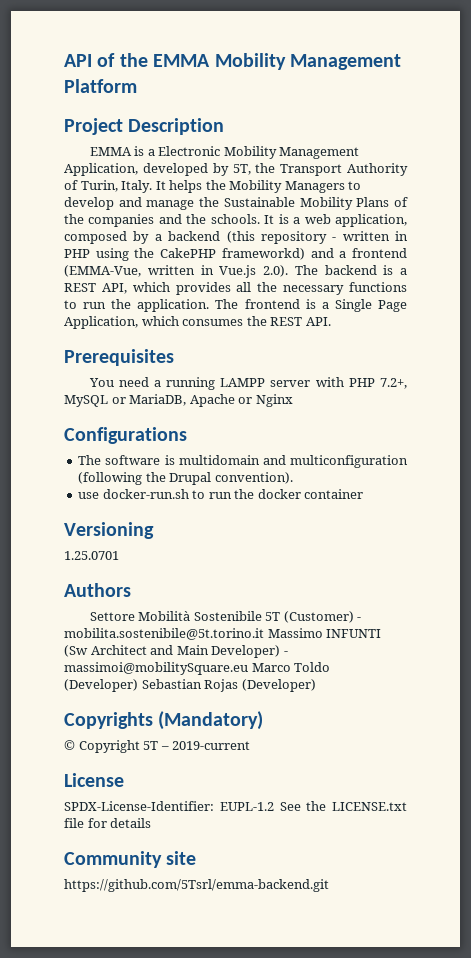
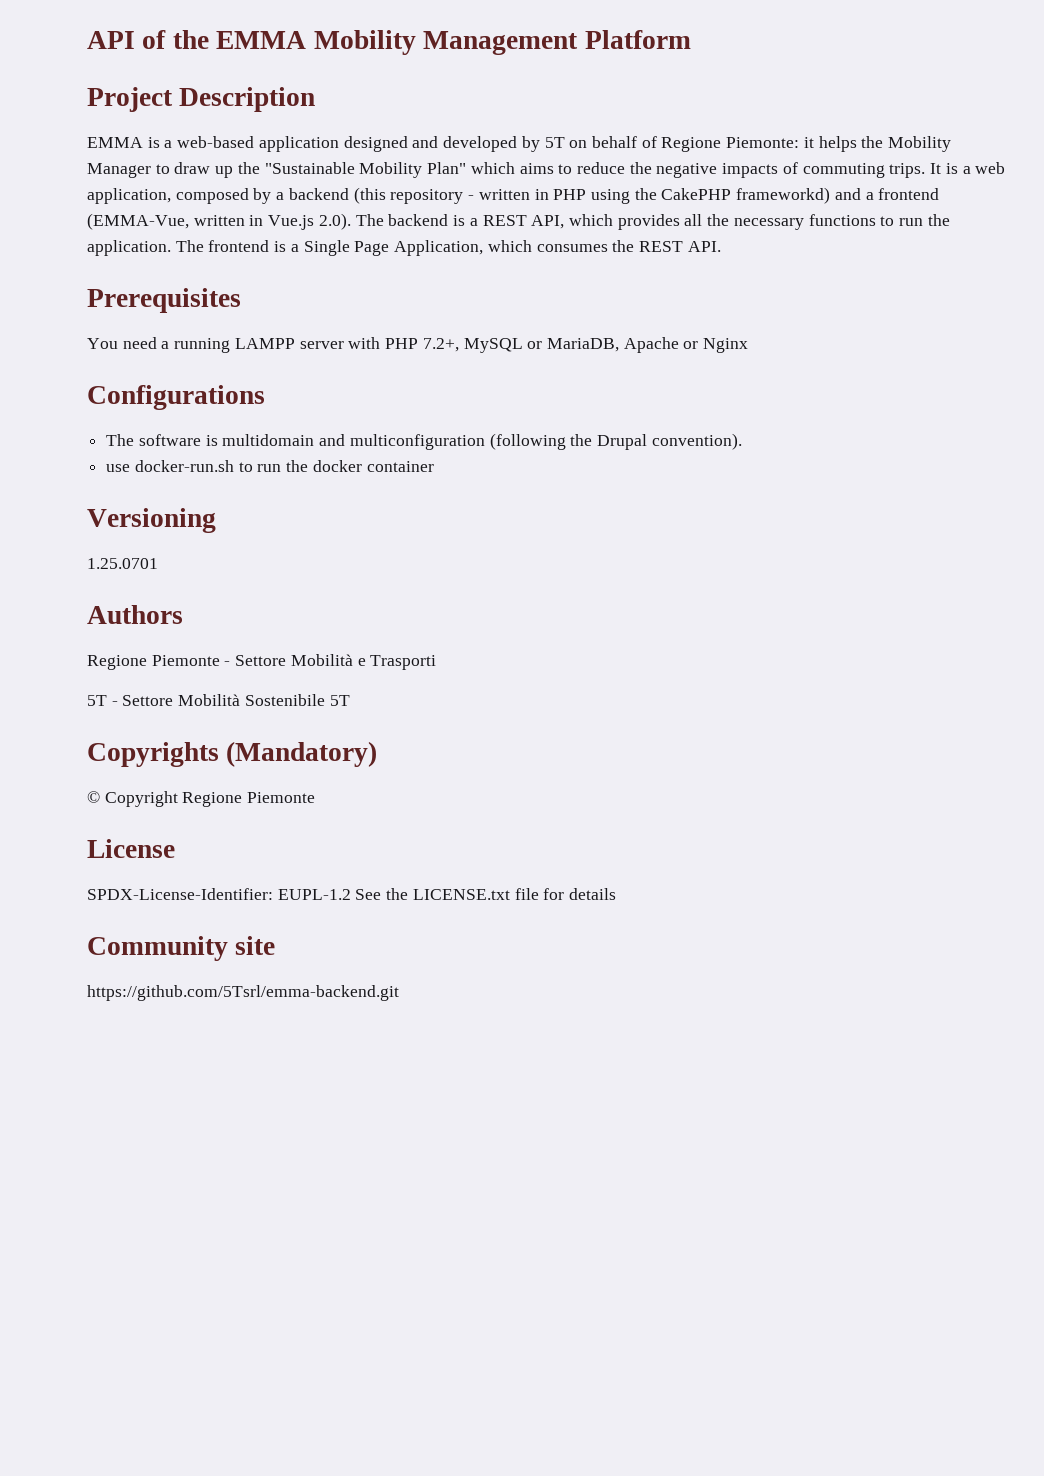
[158,146,360,159] [64,163,408,176] [64,180,362,193] [64,197,409,210] [64,214,260,227] Electronic Mobility Management Application, developed by 5T, the Transport Authority of Turin, Italy. It helps the Mobility Managers to develop and manage the Sustainable Mobility Plans of the companies and the schools. -> [177,136,952,152] [87,162,926,178] web-based application designed and developed by 5T on behalf of Regione Piemonte: it helps the Mobility Manager to draw up the "Sustainable Mobility Plan" which aims to reduce the negative impacts of commuting trips.
[89,611,362,623] [64,628,382,640] [64,645,288,658] [64,662,331,675] [64,679,316,692] Settore Mobilità Sostenibile 5T (Customer) - mobilita.sostenibile@5t.torino.it Massimo INFUNTI (Sw Architect and Main Developer) - massimoi@mobilitySquare.eu Marco Toldo (Developer) Sebastian Rojas (Developer) -> [87,654,437,670] [87,694,350,706] Regione Piemonte - Settore Mobilità e Trasporti // 5T - Settore Mobilità Sostenibile 5T
[143,741,251,750] 5T – 2019-current -> [182,792,316,807] Regione Piemonte

